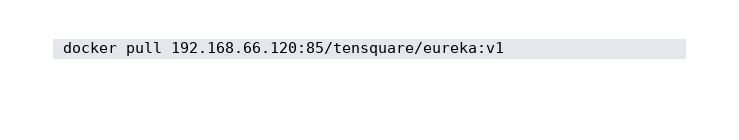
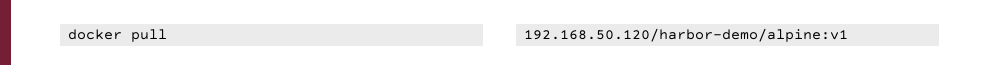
[171,42,505,56] 192.168.66.120:85/tensquare/eureka:v1 -> [523,28,848,42] 192.168.50.120/harbor-demo/alpine:v1

